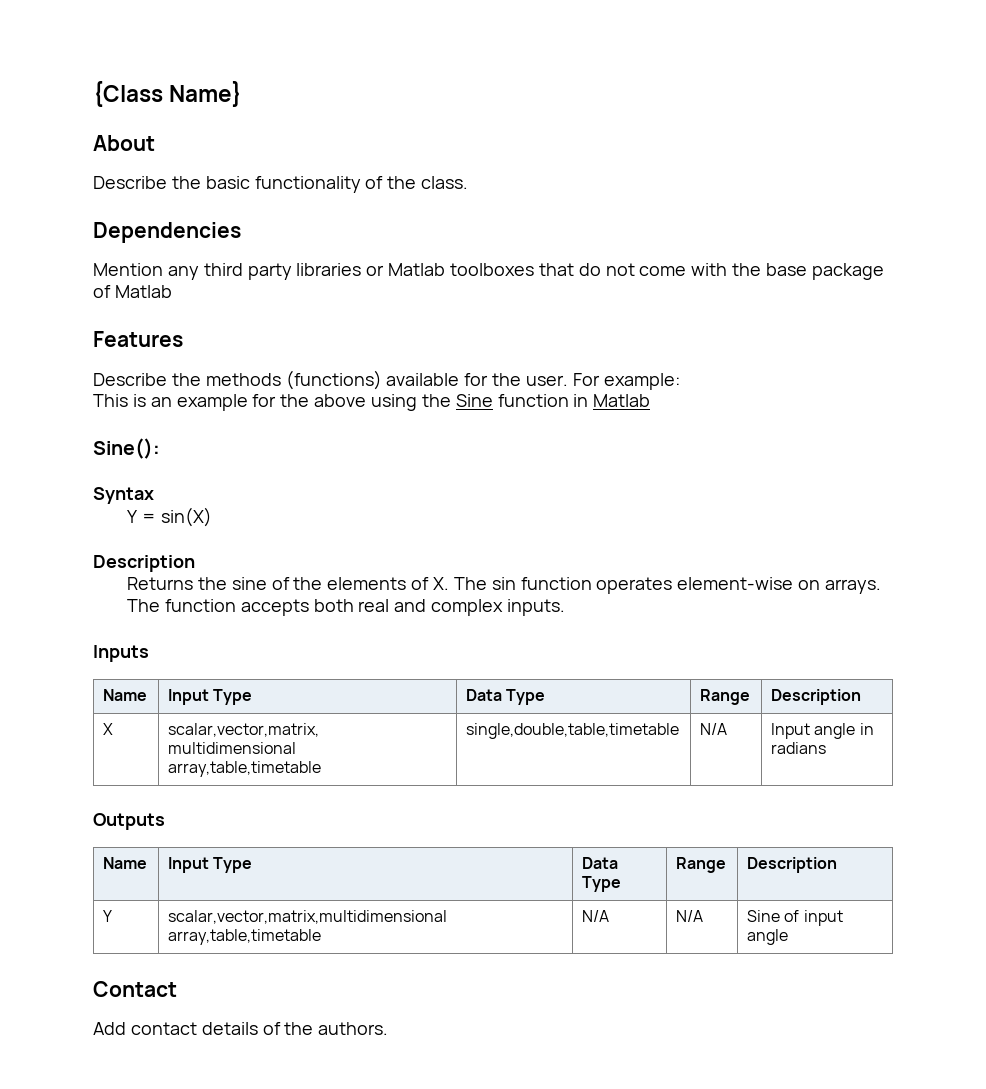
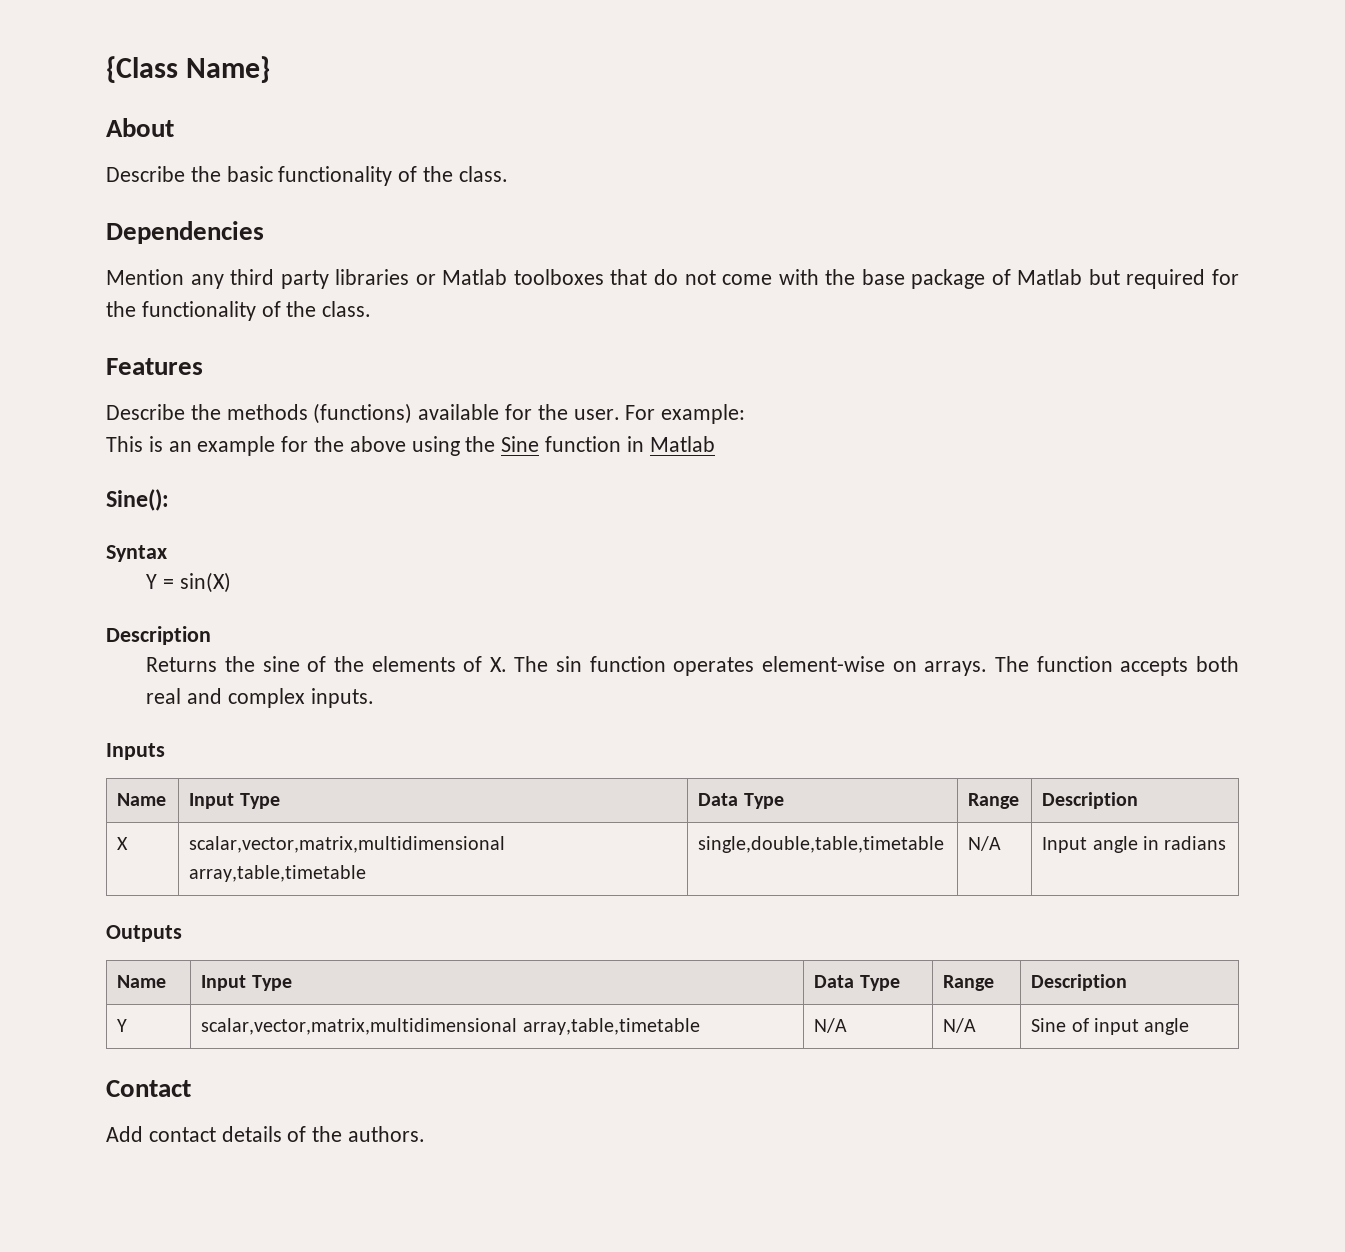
(172, 291) none -> [1088,269,1239,289] [106,301,372,321] but required for the functionality of the class.

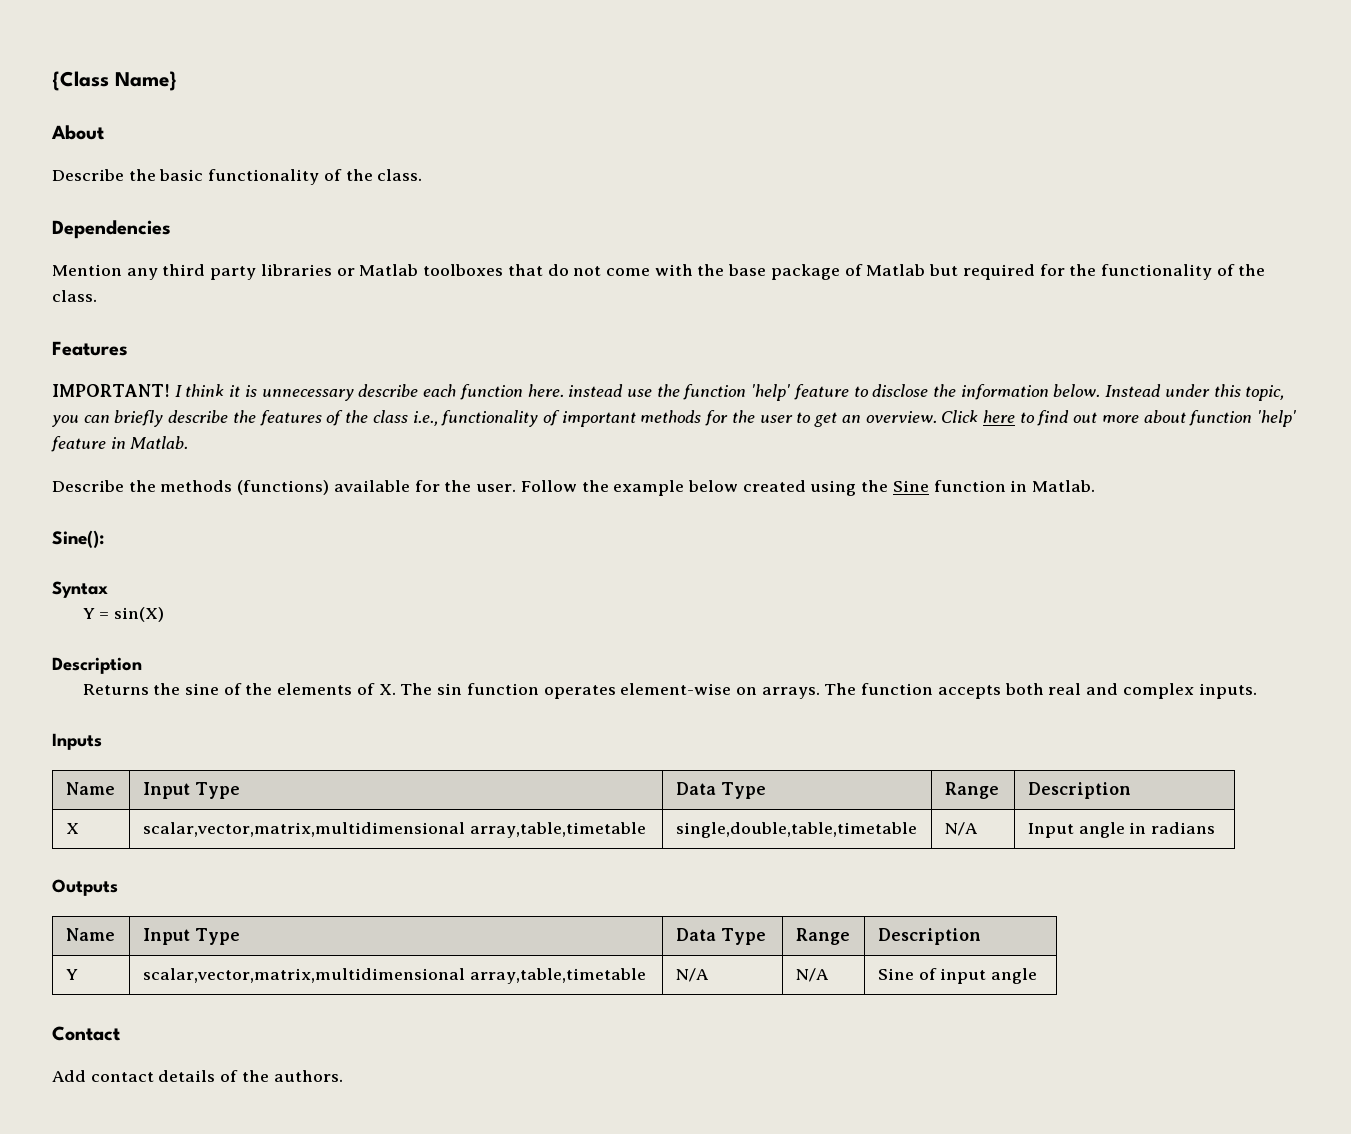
(203, 366) none -> [52,384,1285,401] [52,410,1297,427] [51,436,189,452] // IMPORTANT! I think it is unnecessary describe each function here. instead use the function 'help' feature to disclose the information below. Instead under this topic, you can briefly describe the features of the class i.e., functionality of important methods for the user to get an overview. Click here to find out more about function 'help' feature in Matlab.
[625,404,746,424] [106,436,406,456] For example: // This is an example for the above -> [520,480,806,496] Follow the example below created
[649,436,715,452] Matlab -> [1032,480,1096,492] Matlab.

